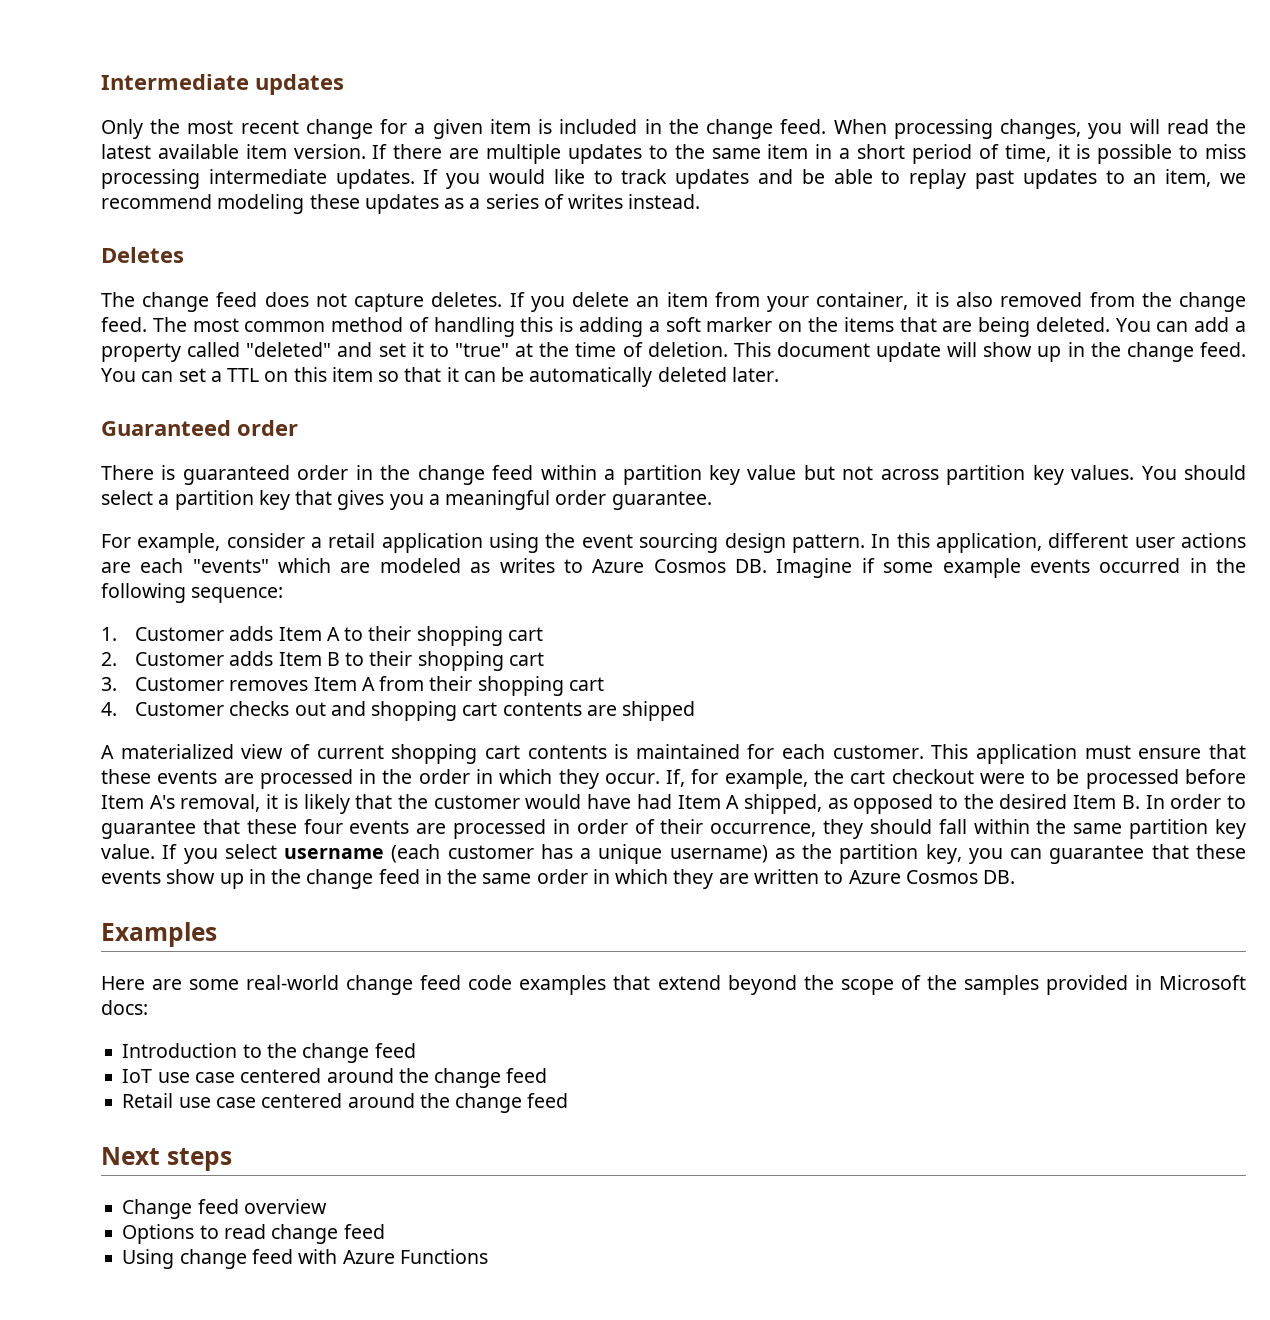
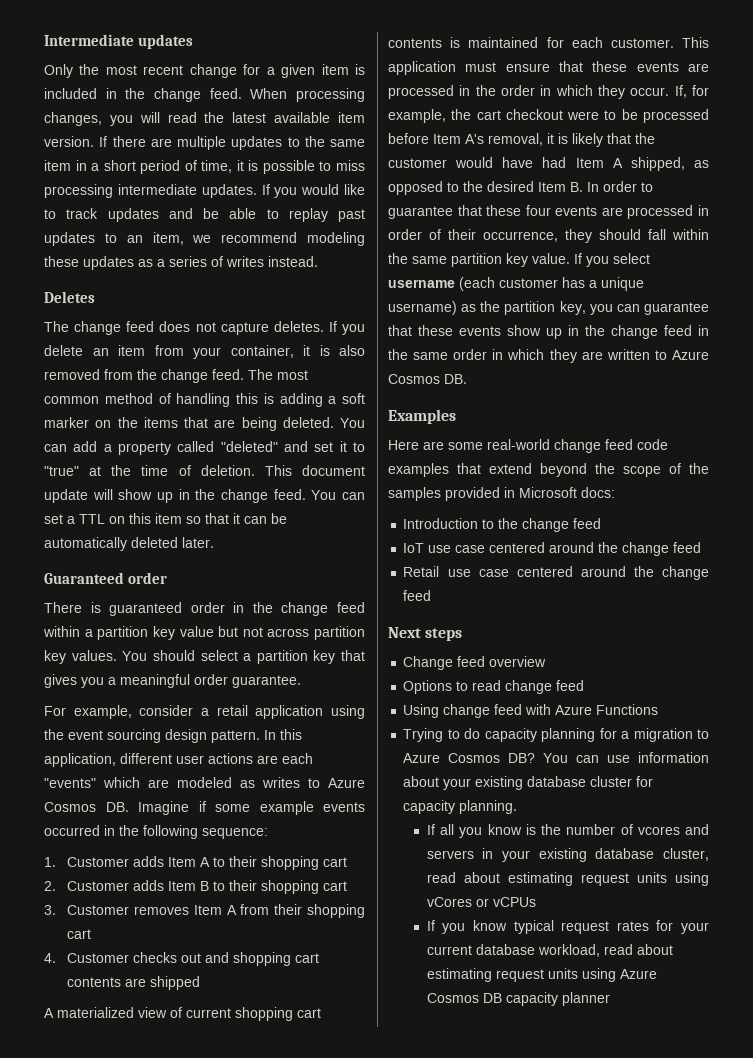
(488, 1256) none -> [403,728,709,742] [403,752,709,763] [403,776,654,790] [403,800,518,814] [426,824,709,838] [426,848,709,862] [426,872,709,886] [426,897,536,907] [426,920,709,934] [426,944,673,957] [426,968,657,982] [426,992,610,1006] // Trying to do capacity planning for a migration to Azure Cosmos DB? You can use information about your existing database cluster for capacity planning. // If all you know is the number of vcores and servers in your existing database cluster, read about estimating request units using vCores or vCPUs // If you know typical request rates for your current database workload, read about estimating request units using Azure Cosmos DB capacity planner

